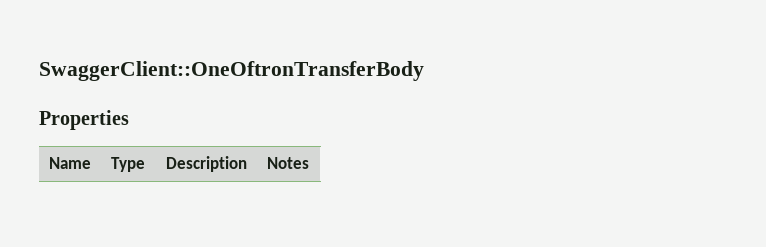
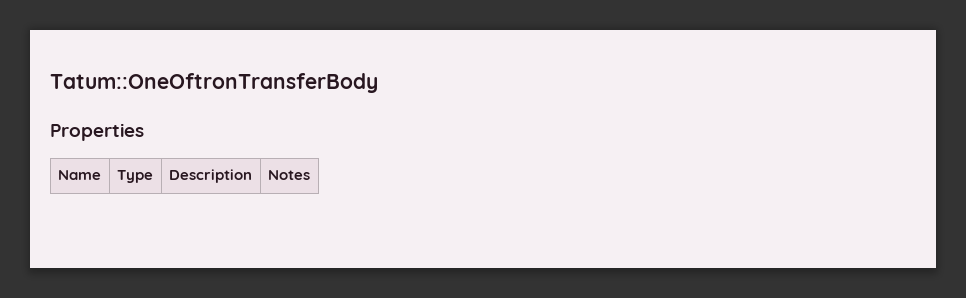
[39,61,424,81] SwaggerClient::OneOftronTransferBody -> [50,73,378,93] Tatum::OneOftronTransferBody

